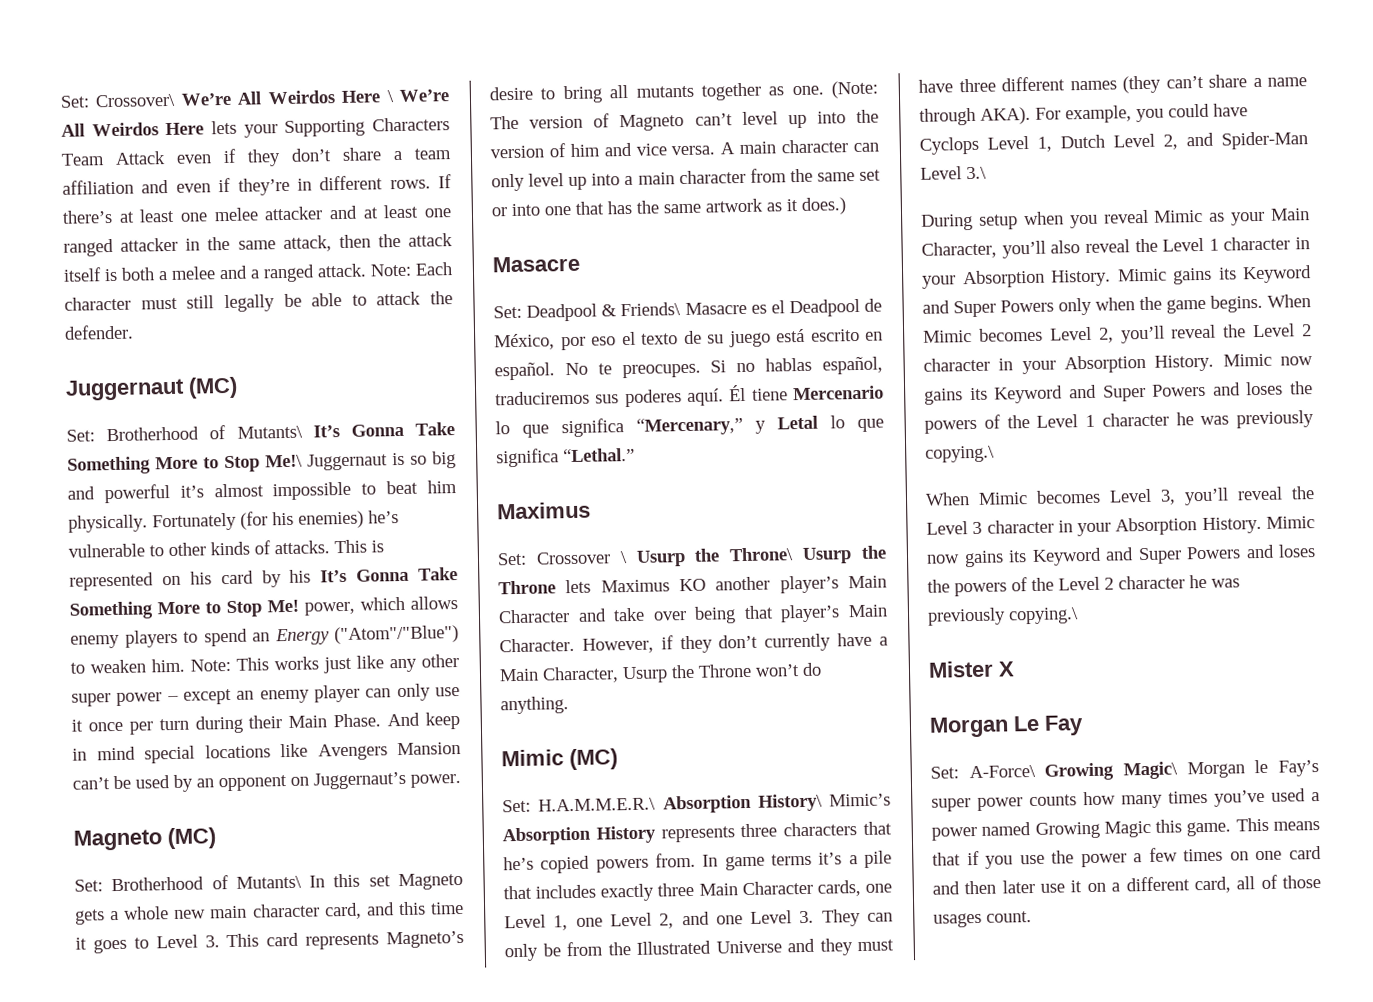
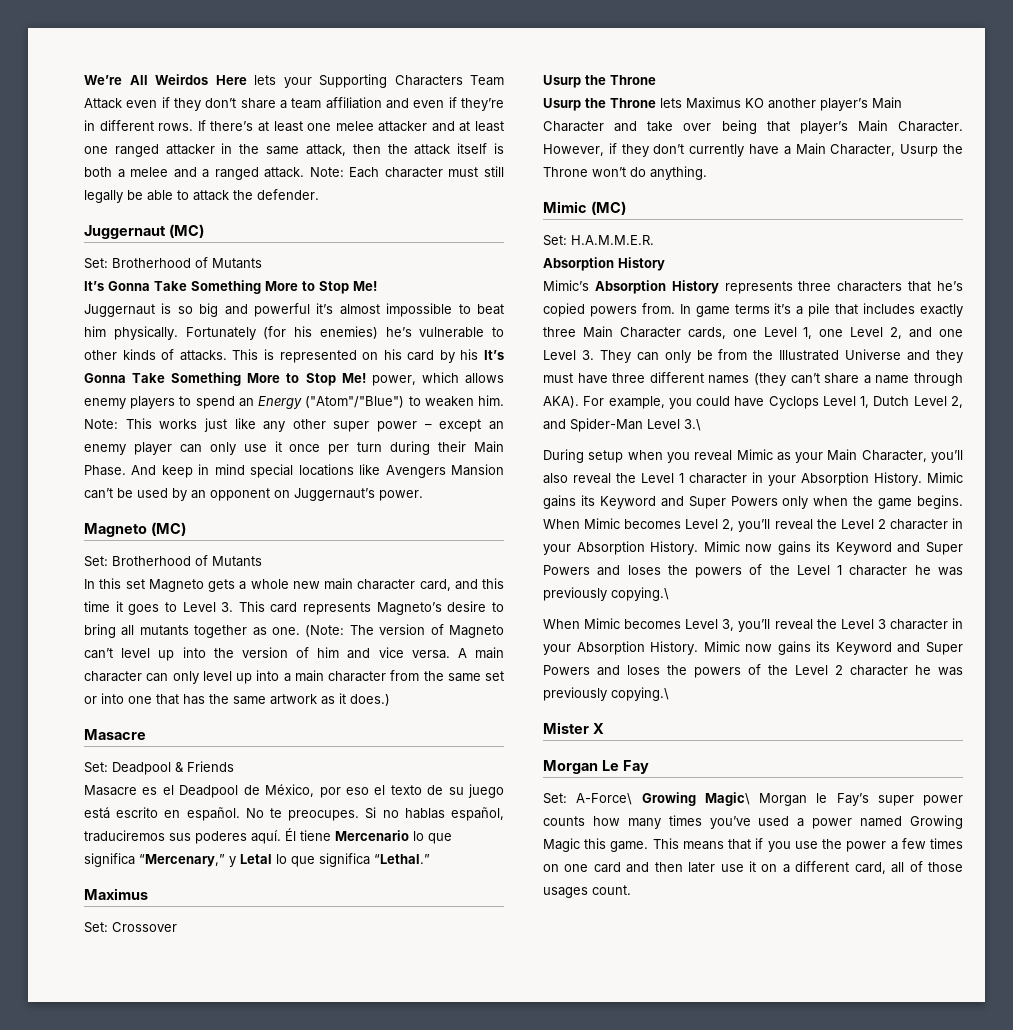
[60,90,394,108] Set: Crossover\ We’re All Weirdos Here \ -> (84, 80) none
[236,422,455,439] [67,454,303,475] Mutants\ It’s Gonna Take Something More to Stop Me!\ -> [212,258,262,269] [84,280,377,294] Mutants // It’s Gonna Take Something More to Stop Me! //
[235,875,302,889] Mutants\ -> [212,556,262,567] Mutants //
[620,302,682,317] Friends\ -> [187,761,234,772] Friends //
[619,547,795,567] \ Usurp the Throne\ -> [543,75,656,88] // Usurp the Throne //
[538,793,823,814] H.A.M.M.E.R.\ Absorption History\ -> [571,235,654,245] [543,257,665,271] H.A.M.M.E.R. // Absorption History //

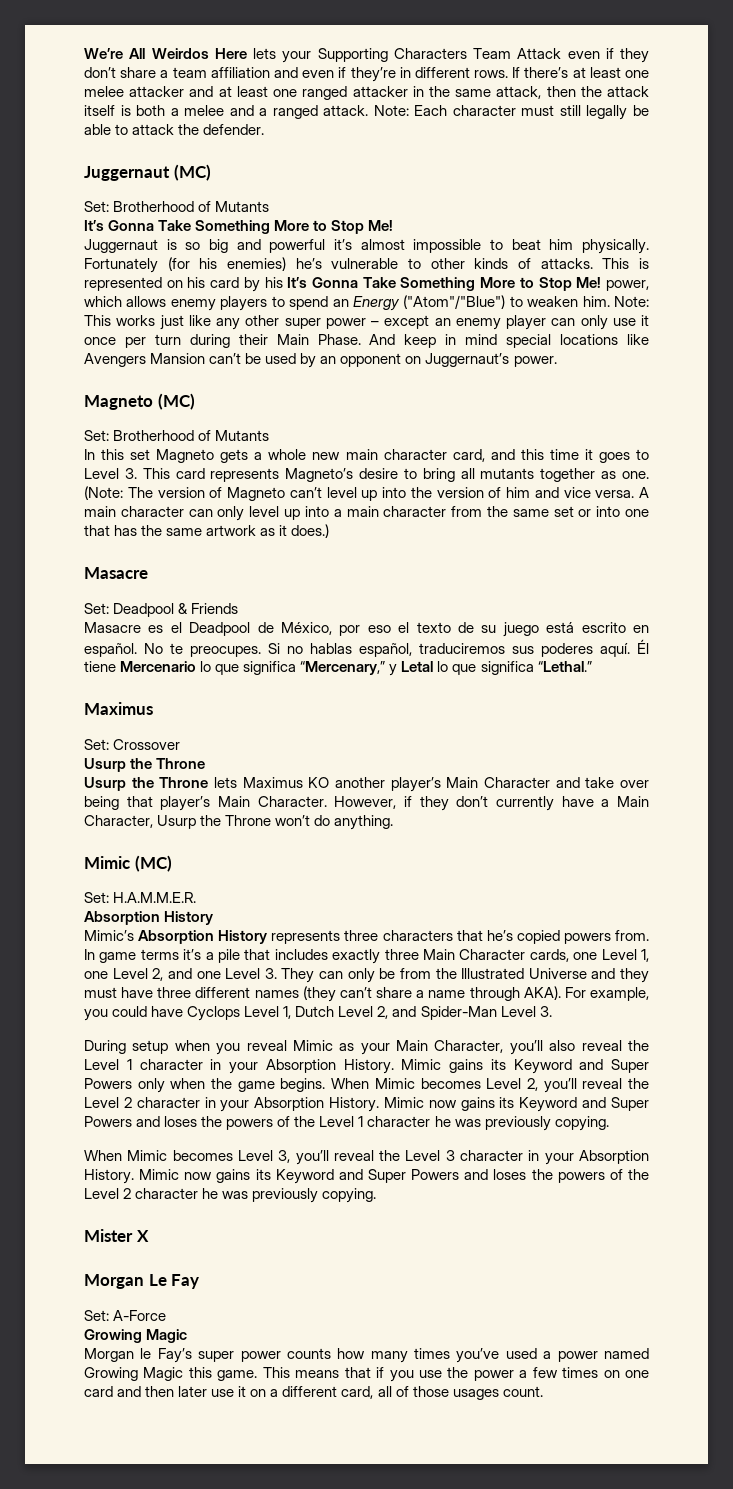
[684,419,701,431] 3.\ -> [539,1006,552,1017] 3.
[611,587,669,601] copying.\ -> [554,1116,609,1131] copying.
[611,687,669,701] copying.\ -> [322,1188,377,1203] copying.
[576,792,750,806] A-Force\ Growing Magic\ -> [113,1310,167,1321] [84,1329,188,1343] A-Force // Growing Magic //

